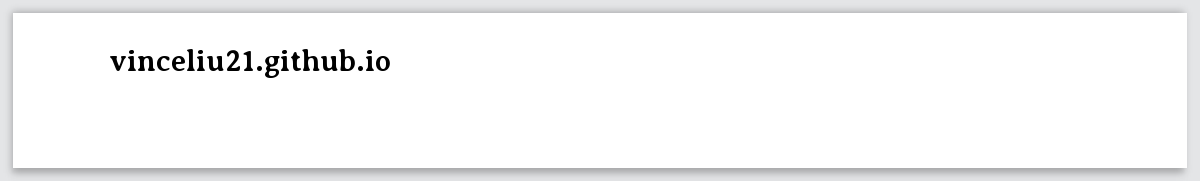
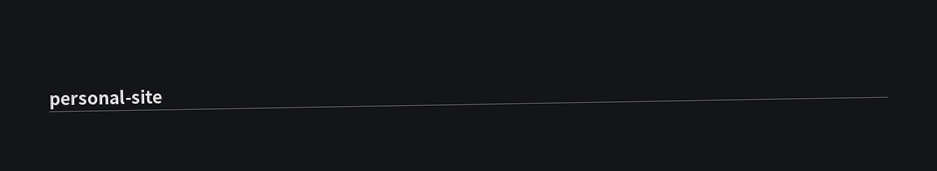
[109,49,391,78] vinceliu21.github.io -> [49,88,163,110] personal-site

